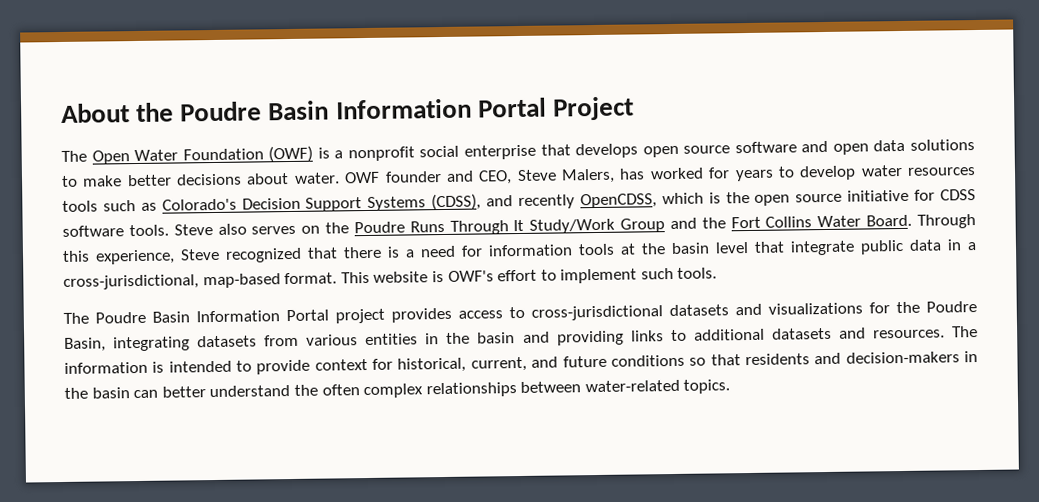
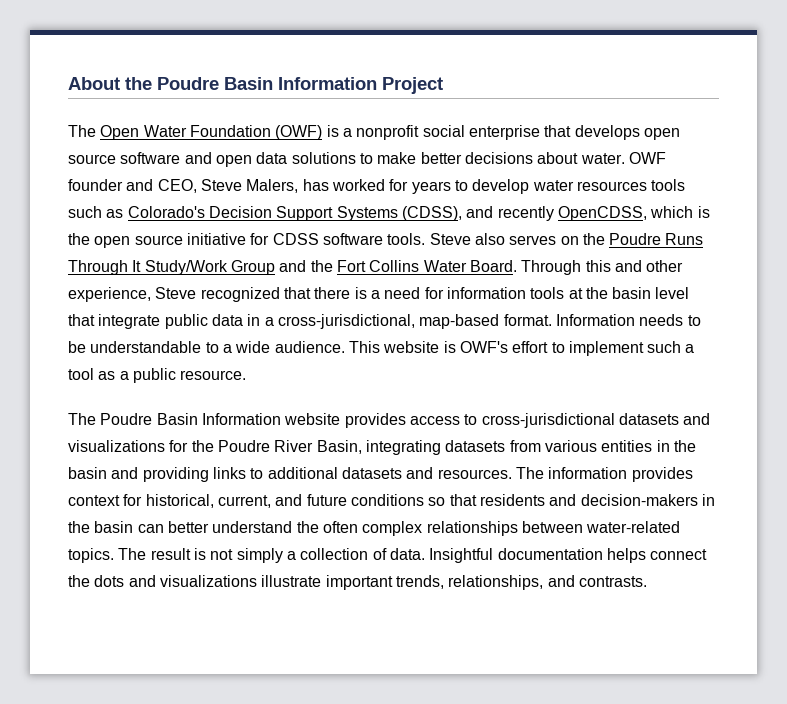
[477,97,547,118] Portal -> (377, 83) none
(90, 256) none -> [614,260,684,272] and other
(338, 278) none -> [555,314,701,326] [68,341,345,353] Information needs to be understandable to a wide audience.
[677,267,718,279] tools. -> [685,344,695,353] [68,368,247,383] a tool as a public resource.
[286,308,385,324] Portal project -> [284,413,341,425] website
(977, 307) none -> [274,440,314,452] River
[152,359,311,375] is intended to provide -> [631,467,693,482] provides
(731, 386) none -> [118,548,708,563] [68,575,647,590] The result is not simply a collection of data. Insightful documentation helps connect the dots and visualizations illustrate important trends, relationships, and contrasts.

